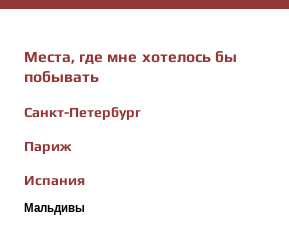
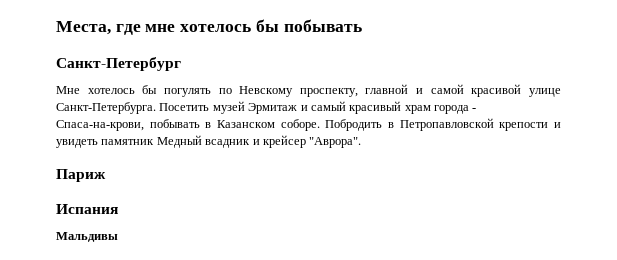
(141, 113) none -> [56,84,561,97] [56,101,477,114] [56,118,561,131] [56,135,362,148] // Мне хотелось бы погулять по Невскому проспекту, главной и самой красивой улице Санкт-Петербурга. Посетить музей Эрмитаж и самый красивый храм города - Спаса-на-крови, побывать в Казанском соборе. Побродить в Петропавловской крепости и увидеть памятник Медный всадник и крейсер "Аврора".

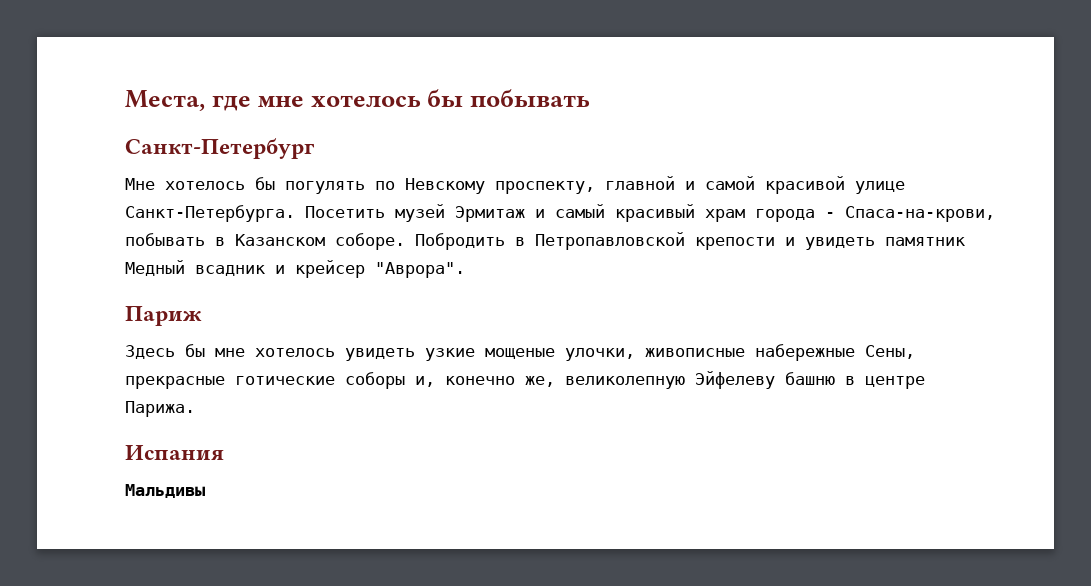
(106, 175) none -> [125,344,915,361] [125,371,925,389] [125,401,195,417] // Здесь бы мне хотелось увидеть узкие мощеные улочки, живописные набережные Сены, прекрасные готические соборы и, конечно же, великолепную Эйфелеву башню в центре Парижа.

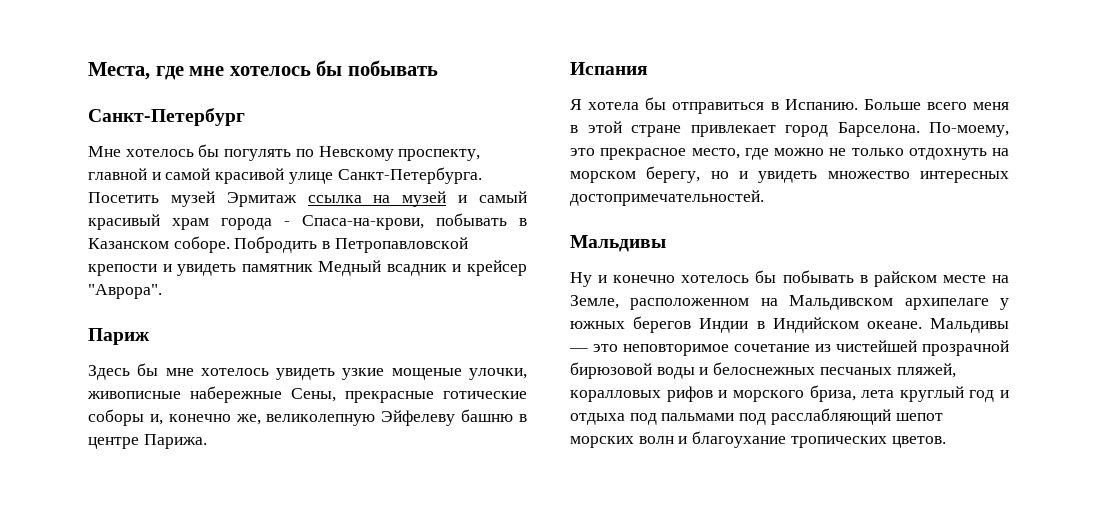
(525, 214) none -> [307,191,447,207] ссылка на музей
[125,484,205,498] Мальдивы -> [570,97,1009,114] [570,121,1009,137] [570,148,1009,160] [570,166,1009,183] [570,190,764,206] [570,235,666,252] [570,270,1009,287] [570,295,1009,310] [570,316,1009,333] [569,340,1009,356] [570,362,956,379] [570,385,1009,402] [570,408,943,425] [570,431,946,448] Я хотела бы отправиться в Испанию. Больше всего меня в этой стране привлекает город Барселона. По-моему, это прекрасное место, где можно не только отдохнуть на морском берегу, но и увидеть множество интересных достопримечательностей. // Мальдивы // Ну и конечно хотелось бы побывать в райском месте на Земле, расположенном на Мальдивском архипелаге у южных берегов Индии в Индийском океане. Мальдивы — это неповторимое сочетание из чистейшей прозрачной бирюзовой воды и белоснежных песчаных пляжей, коралловых рифов и морского бриза, лета круглый год и отдыха под пальмами под расслабляющий шепот морских волн и благоухание тропических цветов.

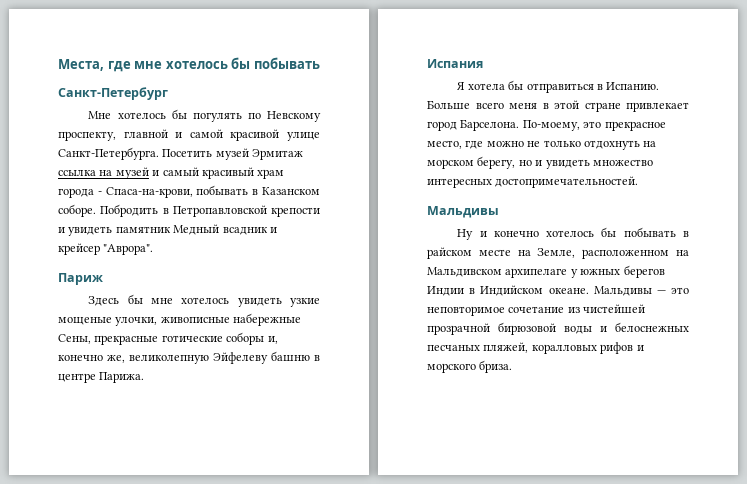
[809,385,1009,402] [570,408,943,425] [570,431,946,448] бриза, лета круглый год и отдыха под пальмами под расслабляющий шепот морских волн и благоухание тропических цветов. -> [479,360,513,373] бриза.

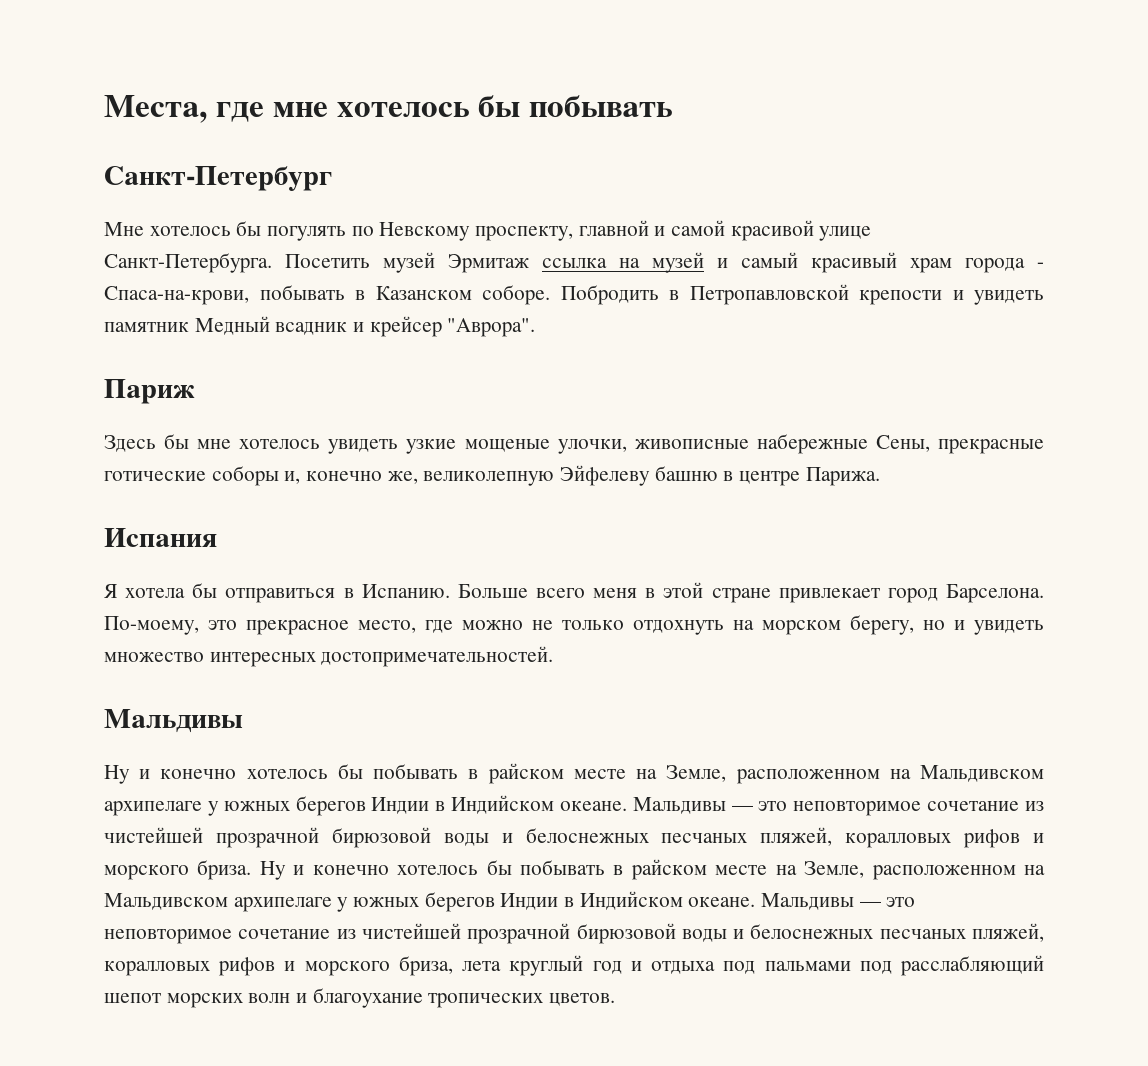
(513, 366) none -> [259,859,1045,880] [104,891,916,912] [104,923,1044,944] [104,955,1045,976] [104,988,616,1008] Ну и конечно хотелось бы побывать в райском месте на Земле, расположенном на Мальдивском архипелаге у южных берегов Индии в Индийском океане. Мальдивы — это неповторимое сочетание из чистейшей прозрачной бирюзовой воды и белоснежных песчаных пляжей, коралловых рифов и морского бриза, лета круглый год и отдыха под пальмами под расслабляющий шепот морских волн и благоухание тропических цветов.

